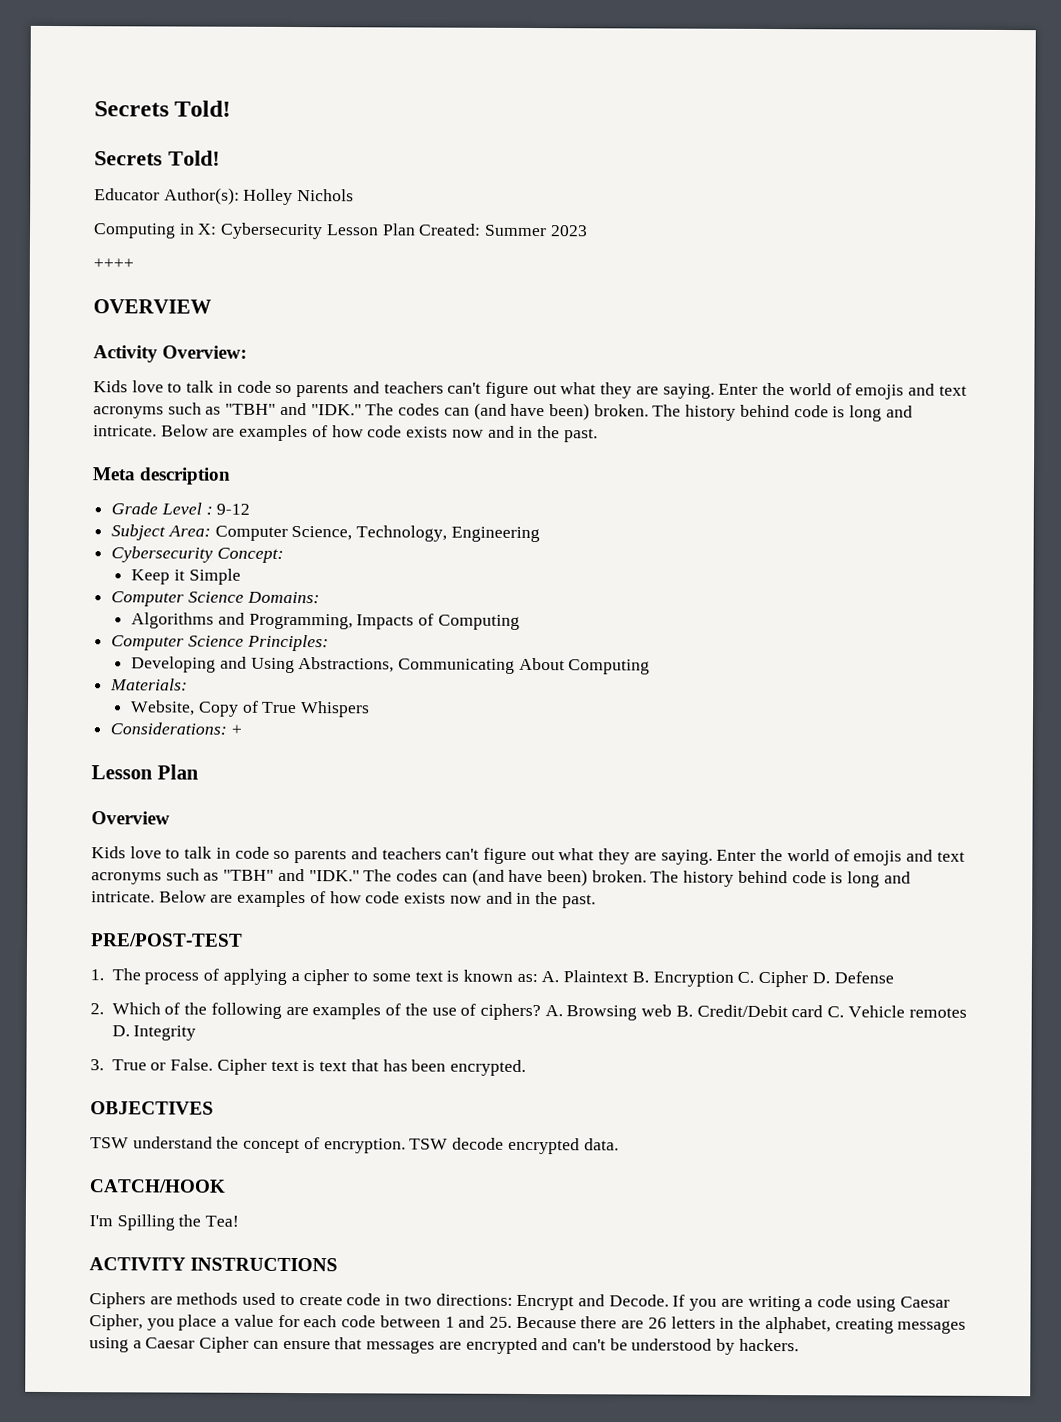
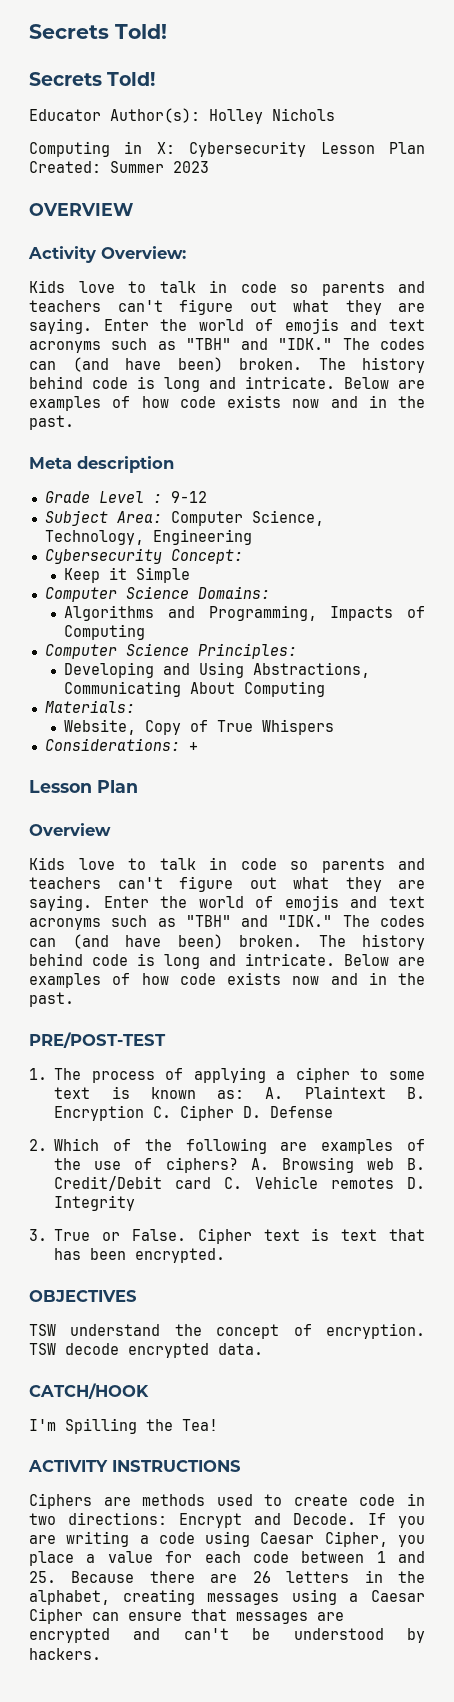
[93,258,134,269] // ++++ -> (209, 167) none

